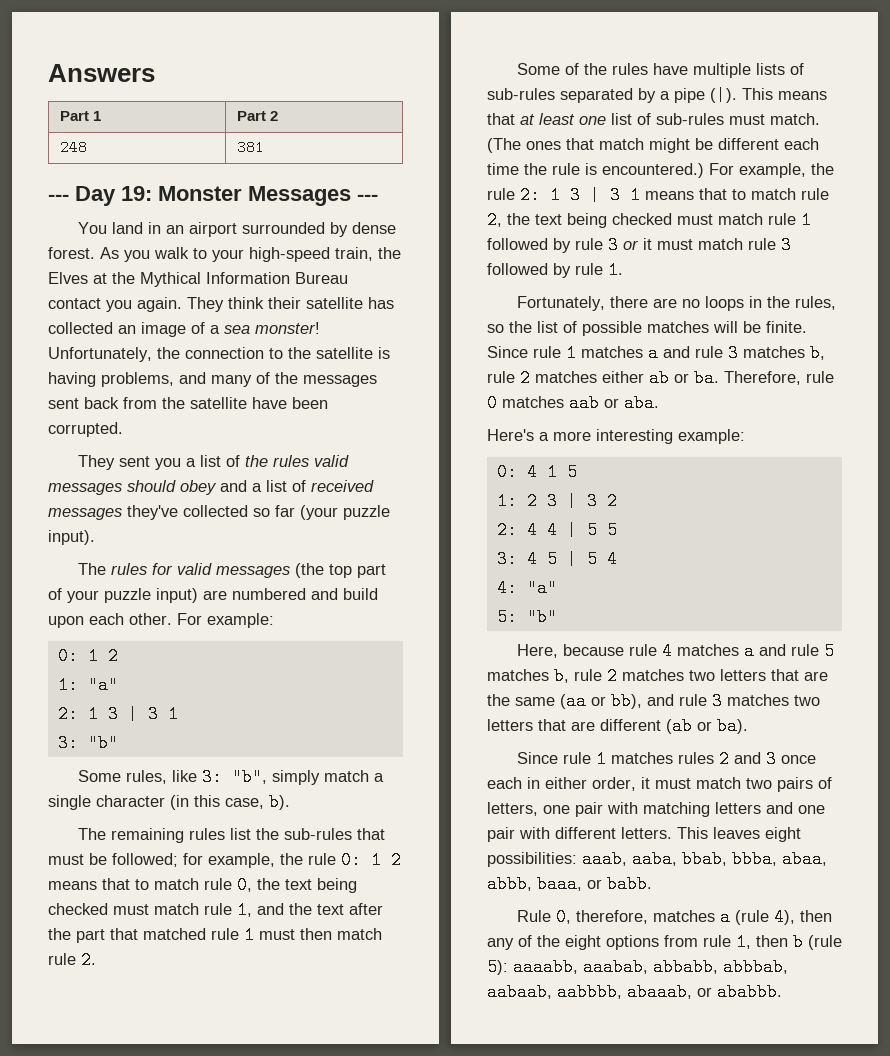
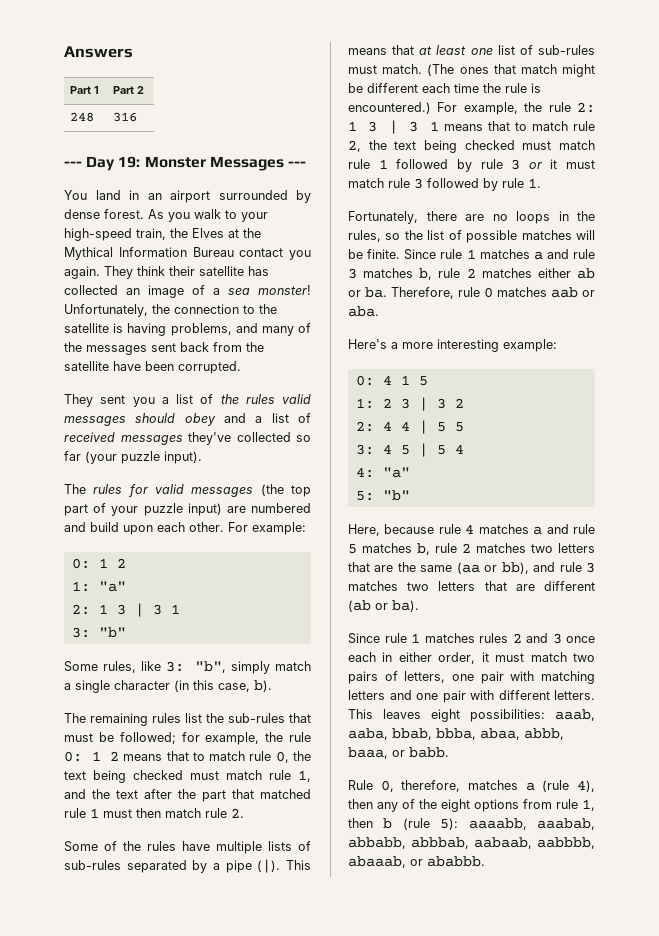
[237,140,265,154] 381 -> [113,112,138,122] 316

